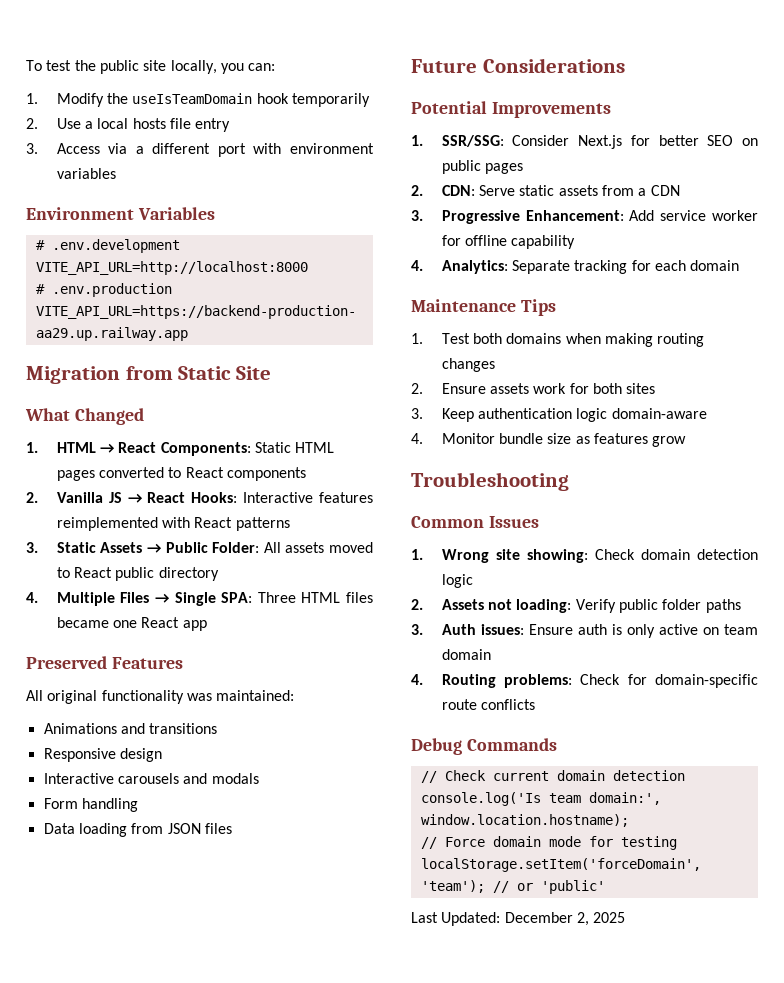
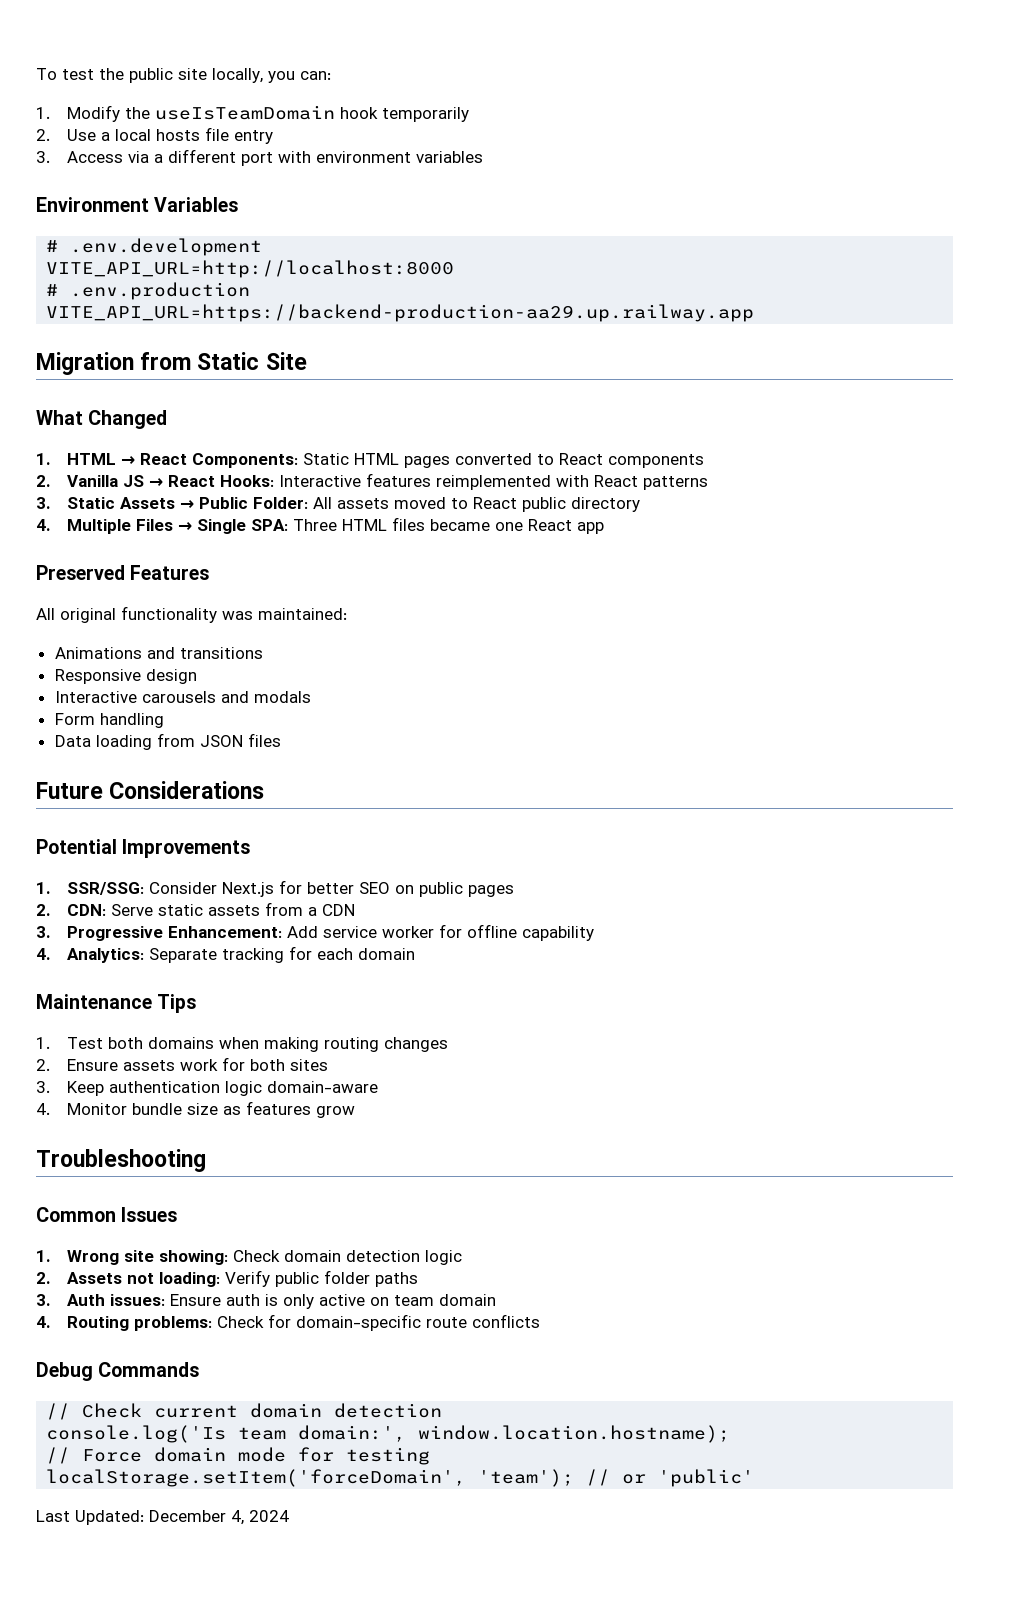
[576,912,626,926] 2, 2025 -> [231,1510,289,1525] 4, 2024

